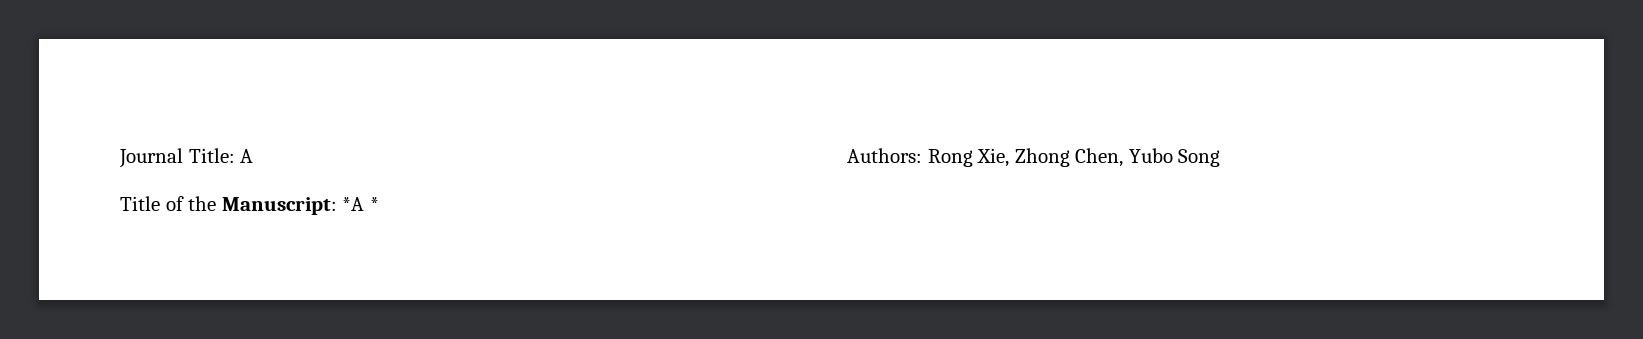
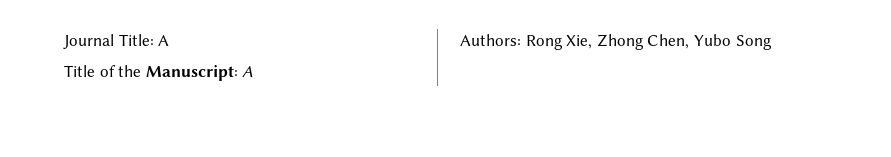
[342,197,379,211] *A * -> [242,66,254,77] A

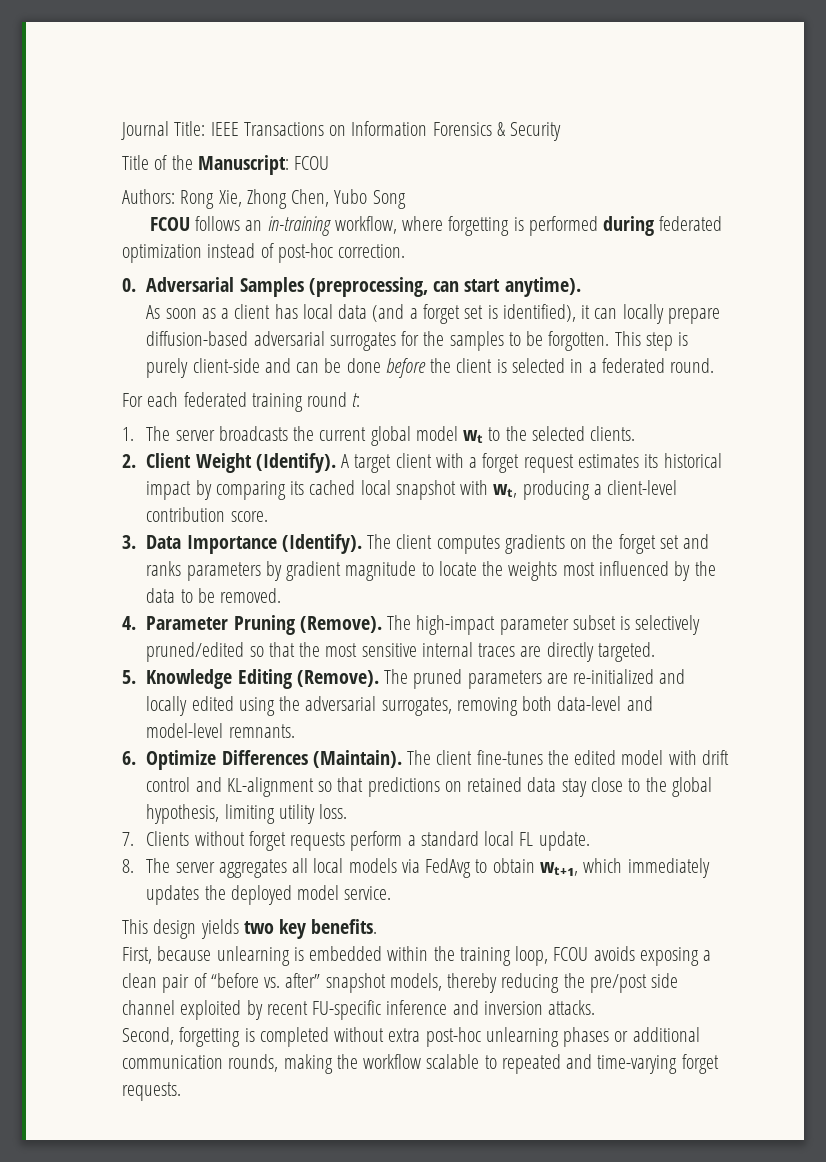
[158,35,170,46] A -> [210,121,562,141] IEEE Transactions on Information Forensics & Security
[242,66,254,77] A -> [294,156,330,170] FCOU
(772, 42) none -> [149,216,723,236] [122,243,406,263] [122,277,581,297] [146,304,720,324] [146,331,689,351] [146,358,715,378] [122,392,361,412] [122,426,636,446] [122,453,722,473] [146,480,678,500] [146,507,268,522] [122,534,710,554] [146,561,716,581] [146,588,282,603] [122,615,701,635] [146,642,655,662] [122,669,686,689] [146,696,653,716] [146,723,295,738] [122,750,729,770] [146,777,712,797] [146,804,348,824] [122,831,590,851] [122,858,710,878] [146,885,392,905] [122,919,378,939] [122,946,712,966] [122,973,679,993] [122,1000,596,1020] [122,1027,700,1047] [122,1054,719,1074] [122,1082,181,1101] // FCOU follows an in-training workflow, where forgetting is performed during federated optimization instead of post-hoc correction. // 0. Adversarial Samples (preprocessing, can start anytime). // As soon as a client has local data (and a forget set is identified), it can locally prepare diffusion-based adversarial surrogates for the samples to be forgotten. This step is purely client-side and can be done before the client is selected in a federated round. // For each federated training round t: // 1. The server broadcasts the current global model wₜ to the selected clients. // 2. Client Weight (Identify). A target client with a forget request estimates its historical impact by comparing its cached local snapshot with wₜ, producing a client-level contribution score. // 3. Data Importance (Identify). The client computes gradients on the forget set and ranks parameters by gradient magnitude to locate the weights most influenced by the data to be removed. // 4. Parameter Pruning (Remove). The high-impact parameter subset is selectively pruned/edited so that the most sensitive internal traces are directly targeted. // 5. Knowledge Editing (Remove). The pruned parameters are re-initialized and locally edited using the adversarial surrogates, removing both data-level and model-level remnants. // 6. Optimize Differences (Maintain). The client fine-tunes the edited model with drift control and KL-alignment so that predictions on retained data stay close to the global hypothesis, limiting utility loss. // 7. Clients without forget requests perform a standard local FL update. // 8. The server aggregates all local models via FedAvg to obtain wₜ₊₁, which immediately updates the deployed model service. // This design yields two key benefits. // First, because unlearning is embedded within the training loop, FCOU avoids exposing a clean pair of “before vs. after” snapshot models, thereby reducing the pre/post side channel exploited by recent FU-specific inference and inversion attacks. // Second, forgetting is completed without extra post-hoc unlearning phases or additional communication rounds, making the workflow scalable to repeated and time-varying forget requests.

